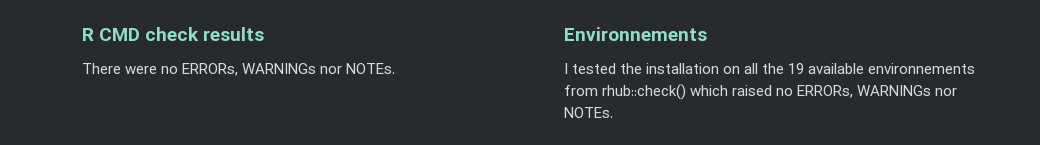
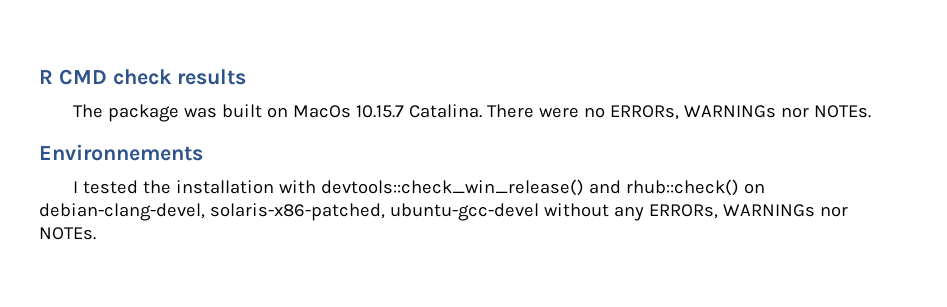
(265, 34) none -> [73,104,483,122] The package was built on MacOs 10.15.7 Catalina.
[723,63,976,74] [564,84,794,100] on all the 19 available environnements from rhub::check() which raised no -> [279,179,766,196] [39,203,644,221] with devtools::check_win_release() and rhub::check() on debian-clang-devel, solaris-x86-patched, ubuntu-gcc-devel without any

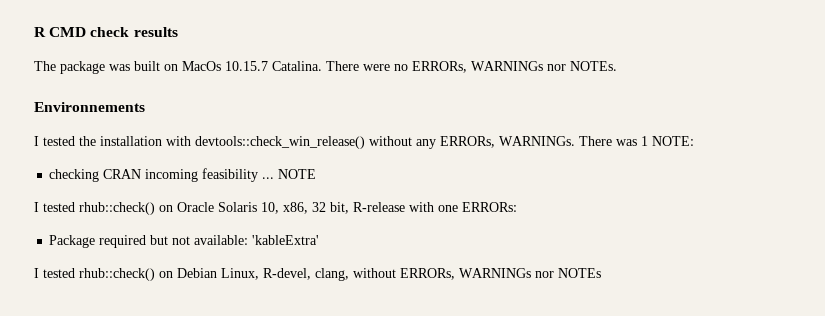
[589,179,766,196] [39,203,848,221] [39,227,96,240] and rhub::check() on debian-clang-devel, solaris-x86-patched, ubuntu-gcc-devel without any ERRORs, WARNINGs nor NOTEs. -> [369,136,694,149] [49,168,317,182] [34,202,517,215] [49,235,320,248] [34,268,601,281] without any ERRORs, WARNINGs. There was 1 NOTE: // checking CRAN incoming feasibility ... NOTE // I tested rhub::check() on Oracle Solaris 10, x86, 32 bit, R-release with one ERRORs: // Package required but not available: 'kableExtra' // I tested rhub::check() on Debian Linux, R-devel, clang, without ERRORs, WARNINGs nor NOTEs

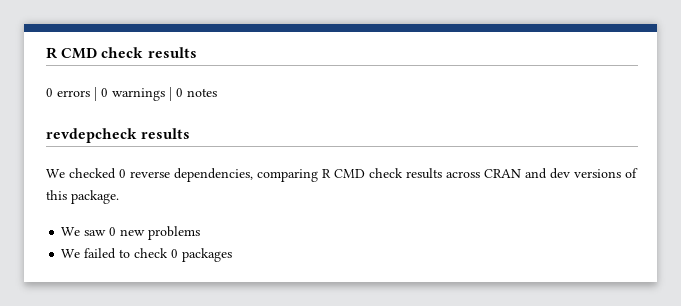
[34,61,617,74] [34,102,145,112] [34,136,694,149] [49,168,317,182] [34,202,517,215] [49,235,320,248] [34,268,601,281] The package was built on MacOs 10.15.7 Catalina. There were no ERRORs, WARNINGs nor NOTEs. // Environnements // I tested the installation with devtools::check_win_release() without any ERRORs, WARNINGs. There was 1 NOTE: // checking CRAN incoming feasibility ... NOTE // I tested rhub::check() on Oracle Solaris 10, x86, 32 bit, R-release with one ERRORs: // Package required but not available: 'kableExtra' // I tested rhub::check() on Debian Linux, R-devel, clang, without ERRORs, WARNINGs nor NOTEs -> [46,87,217,101] [46,128,191,143] [46,168,638,182] [46,190,119,204] [61,226,201,240] [61,248,233,262] 0 errors | 0 warnings | 0 notes // revdepcheck results // We checked 0 reverse dependencies, comparing R CMD check results across CRAN and dev versions of this package. // We saw 0 new problems // We failed to check 0 packages

